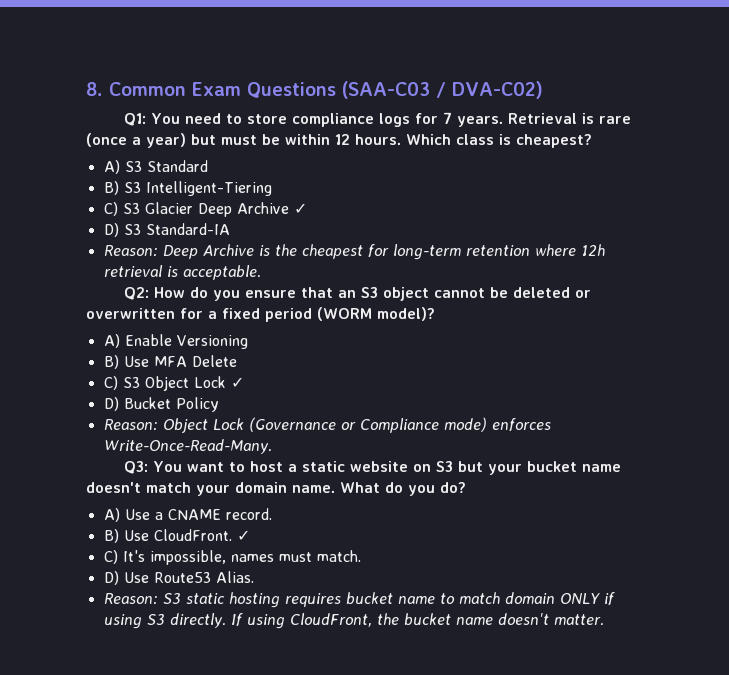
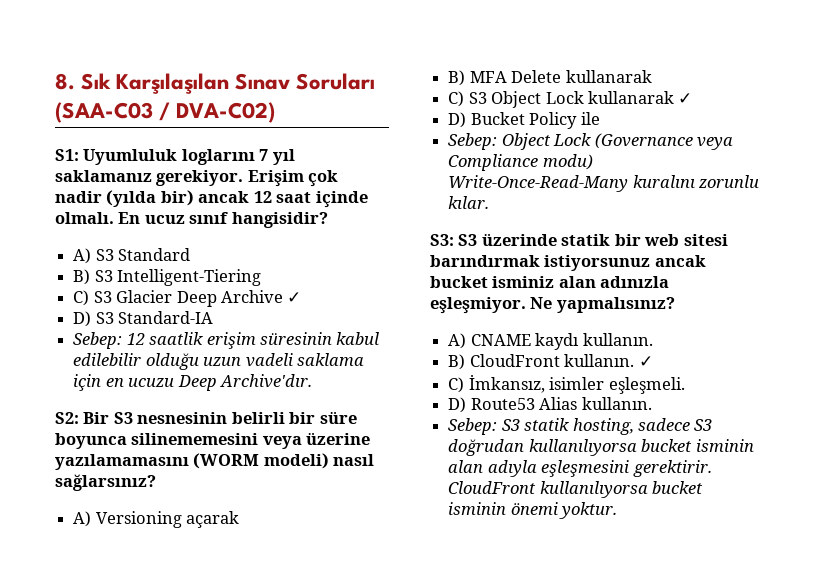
[109,82,336,98] Common Exam Questions -> [81,73,376,94] Sık Karşılaşılan Sınav Soruları
[124,112,632,127] [86,133,592,148] Q1: You need to store compliance logs for 7 years. Retrieval is rare (once a year) but must be within 12 hours. Which class is cheapest? -> [55,149,295,165] [55,170,339,187] [55,190,368,208] [55,212,328,228] S1: Uyumluluk loglarını 7 yıl saklamanız gerekiyor. Erişim çok nadir (yılda bir) ancak 12 saat içinde olmalı. En ucuz sınıf hangisidir?
[103,244,605,260] [103,265,261,280] [124,287,592,301] [86,307,435,322] [103,334,172,348] Reason: Deep Archive is the cheapest for long-term retention where 12h retrieval is acceptable. // Q2: How do you ensure that an S3 object cannot be deleted or overwritten for a fixed period (WORM model)? // A) Enable -> [73,332,380,349] [73,353,364,370] [73,374,312,391] [55,411,357,424] [55,432,371,449] [55,453,375,470] [55,474,156,491] [73,511,92,527] Sebep: 12 saatlik erişim süresinin kabul edilebilir olduğu uzun vadeli saklama için en ucuzu Deep Archive'dır. // S2: Bir S3 nesnesinin belirli bir süre boyunca silinememesini veya üzerine yazılamamasını (WORM modeli) nasıl sağlarsınız? // A)
[103,355,149,369] // B) Use -> [186,511,240,528] [448,70,466,86] açarak // B)
(237, 361) none -> [565,70,652,83] kullanarak
(226, 382) none -> [587,91,674,104] kullanarak
[103,419,158,431] // Reason: -> [580,112,600,125] [448,133,498,150] ile // Sebep:
[340,417,551,433] [103,439,272,454] [124,461,622,475] [86,482,466,496] [103,508,272,522] [103,529,232,543] or Compliance mode) enforces Write-Once-Read-Many. // Q3: You want to host a static website on S3 but your bucket name doesn't match your domain name. What do you do? // A) Use a CNAME record. // B) Use CloudFront. -> [696,137,733,150] [448,154,593,171] [448,175,760,192] [448,196,490,209] [430,233,728,246] [430,255,706,271] [430,276,670,288] [430,297,675,314] [448,333,653,350] [448,354,635,370] veya Compliance modu) Write-Once-Read-Many kuralını zorunlu kılar. // S3: S3 üzerinde statik bir web sitesi barındırmak istiyorsunuz ancak bucket isminiz alan adınızla eşleşmiyor. Ne yapmalısınız? // A) CNAME kaydı kullanın. // B) CloudFront kullanın.
[122,550,361,565] [103,571,254,585] [103,592,615,608] [103,613,604,629] It's impossible, names must match. // D) Use Route53 Alias. // Reason: S3 static hosting requires bucket name to match domain ONLY if using S3 directly. If using CloudFront, the bucket name doesn't matter. -> [468,374,685,394] [448,397,652,413] [448,418,713,435] [448,439,754,456] [448,460,712,477] [448,481,704,498] [448,502,618,519] İmkansız, isimler eşleşmeli. // D) Route53 Alias kullanın. // Sebep: S3 statik hosting, sadece S3 doğrudan kullanılıyorsa bucket isminin alan adıyla eşleşmesini gerektirir. CloudFront kullanılıyorsa bucket isminin önemi yoktur.

